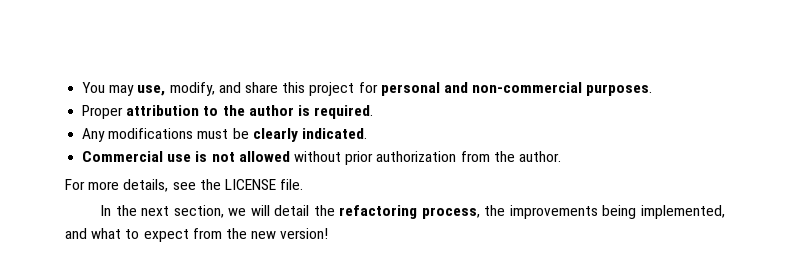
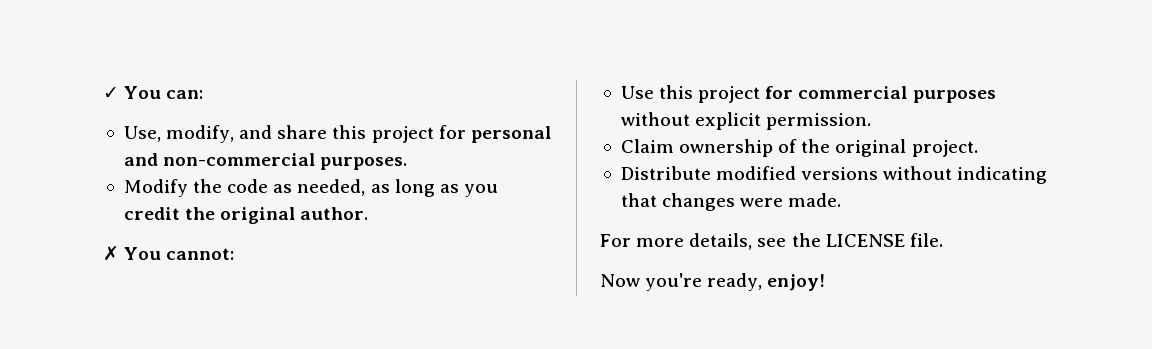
[82,82,166,96] You may use, -> [103,86,204,99] [123,126,161,142] ✓ You can: // Use,
[82,105,374,119] [82,128,367,142] [82,151,561,165] Proper attribution to the author is required. // Any modifications must be clearly indicated. // Commercial use is not allowed without prior authorization from the author. -> [123,179,498,197] [123,207,369,224] [103,246,235,261] [620,85,996,103] [620,112,872,130] [620,139,978,157] [620,166,1048,184] [620,193,842,211] Modify the code as needed, as long as you credit the original author. // ✗ You cannot: // Use this project for commercial purposes without explicit permission. // Claim ownership of the original project. // Distribute modified versions without indicating that changes were made.
[100,205,725,219] [65,228,329,242] In the next section, we will detail the refactoring process, the improvements being implemented, and what to expect from the new version! -> [600,273,826,291] Now you're ready, enjoy!

